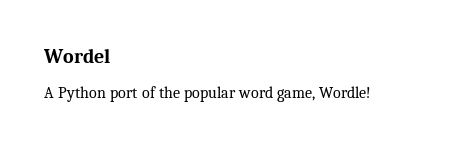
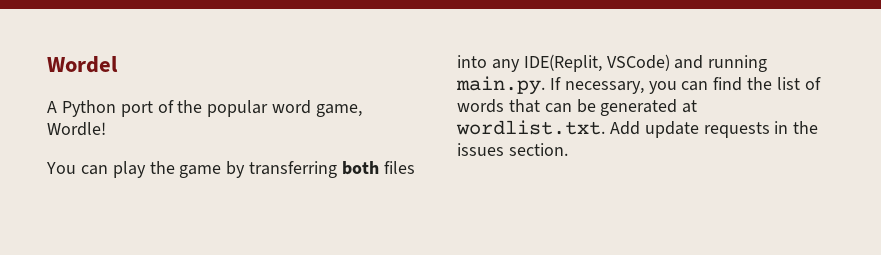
(372, 92) none -> [46,161,415,178] [457,54,768,72] [456,76,821,95] [457,99,698,116] [456,120,819,138] [457,143,568,156] // You can play the game by transferring both files into any IDE(Replit, VSCode) and running main.py. If necessary, you can find the list of words that can be generated at wordlist.txt. Add update requests in the issues section.

